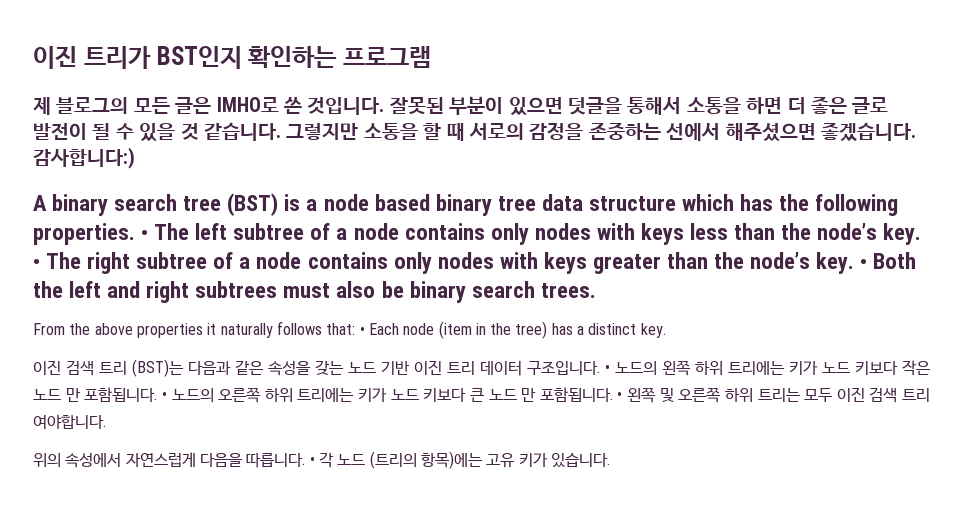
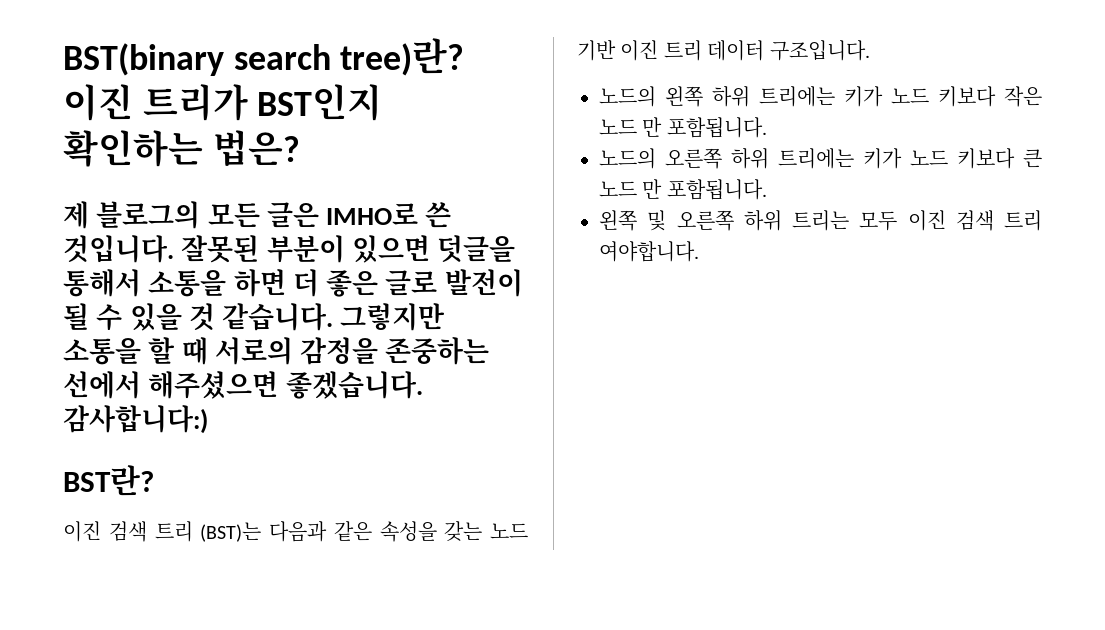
(33, 57) none -> [63,38,465,76] BST(binary search tree)란?
[343,46,431,68] 프로그램 -> [212,130,300,166] 법은?
[33,193,899,216] [33,223,922,245] [33,252,917,274] [33,281,596,303] [33,321,666,339] A binary search tree (BST) is a node based binary tree data structure which has the following properties. • The left subtree of a node contains only nodes with keys less than the node’s key. • The right subtree of a node contains only nodes with keys greater than the node’s key. • Both the left and right subtrees must also be binary search trees. // From the above properties it naturally follows that: • Each node (item in the tree) has a distinct key. -> [63,465,154,496] BST란?
[605,365,610,373] • -> (870, 50) //
[161,392,167,400] • -> (767, 127) //
[617,392,623,400] • -> (767, 189) //
[33,451,610,469] // 위의 속성에서 자연스럽게 다음을 따릅니다. • 각 노드 (트리의 항목)에는 고유 키가 있습니다. -> (699, 251) none

